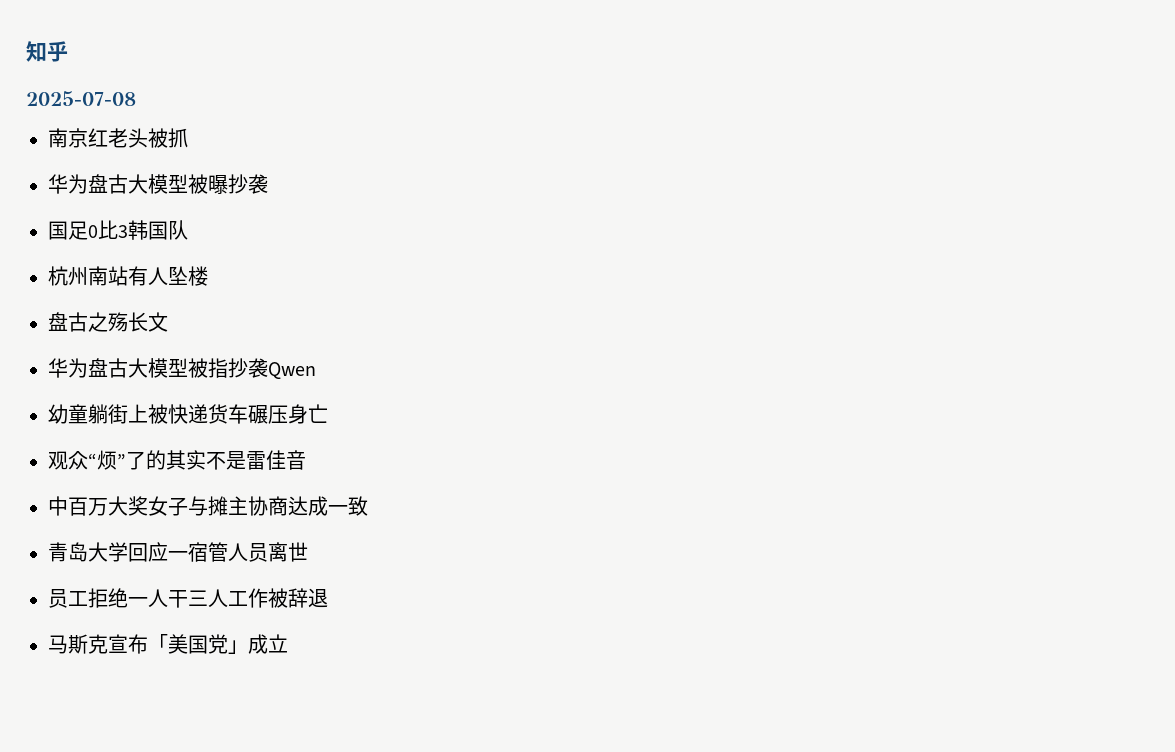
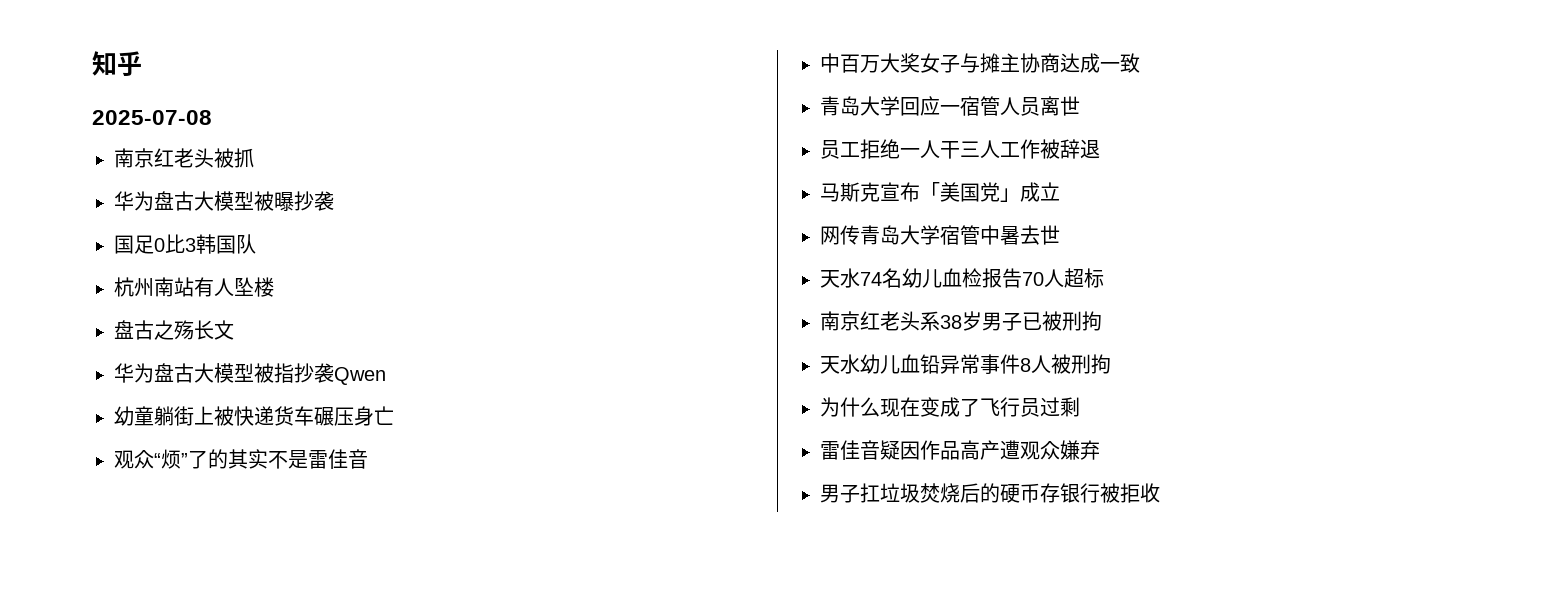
(288, 643) none -> [820,225,1060,245] [820,268,1104,288] [820,311,1102,331] [820,354,1111,374] [820,397,1080,417] [820,440,1100,460] [820,483,1160,503] // 网传青岛大学宿管中暑去世 // 天水74名幼儿血检报告70人超标 // 南京红老头系38岁男子已被刑拘 // 天水幼儿血铅异常事件8人被刑拘 // 为什么现在变成了飞行员过剩 // 雷佳音疑因作品高产遭观众嫌弃 // 男子扛垃圾焚烧后的硬币存银行被拒收

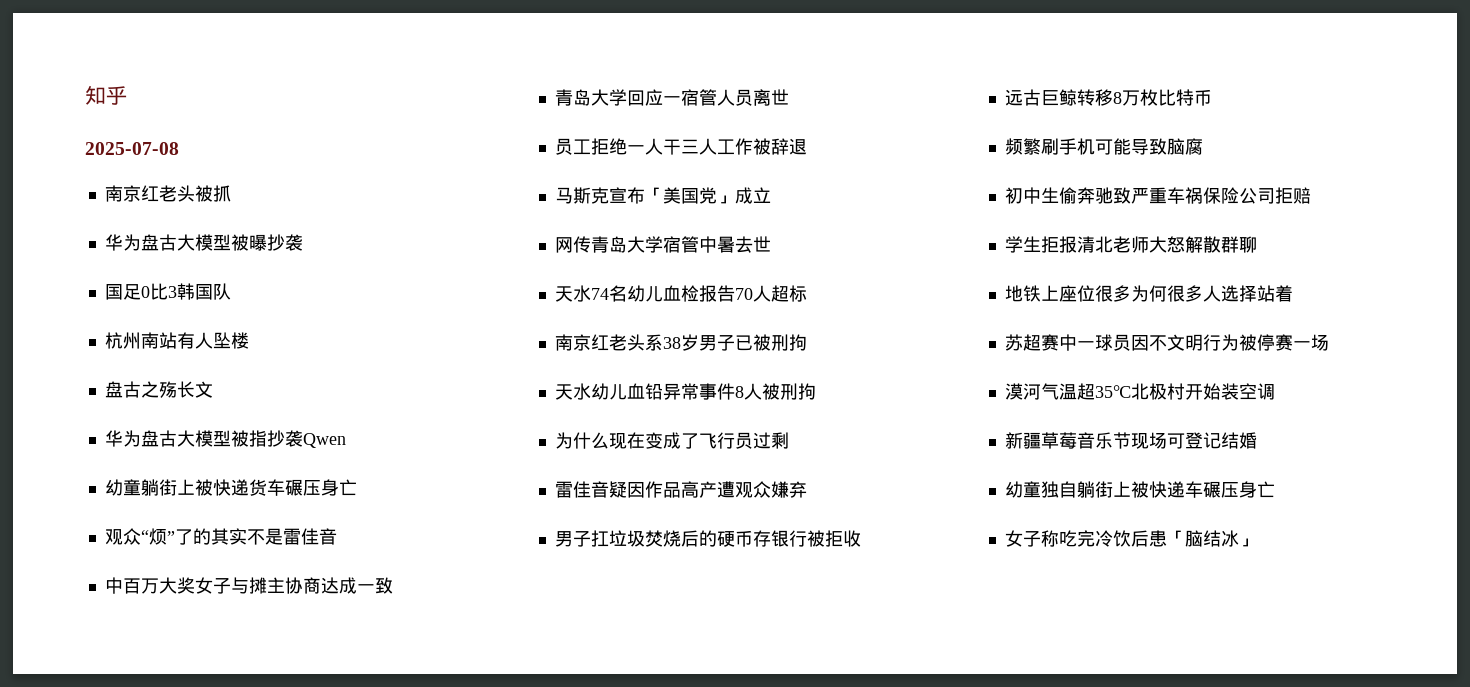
(1160, 493) none -> [1004,89,1212,106] [1004,138,1203,155] [1004,187,1311,204] [1004,236,1257,253] [1004,285,1293,302] [1004,334,1329,351] [1004,383,1275,400] [1004,432,1257,449] [1004,481,1275,498] [1004,530,1257,547] // 远古巨鲸转移8万枚比特币 // 频繁刷手机可能导致脑腐 // 初中生偷奔驰致严重车祸保险公司拒赔 // 学生拒报清北老师大怒解散群聊 // 地铁上座位很多为何很多人选择站着 // 苏超赛中一球员因不文明行为被停赛一场 // 漠河气温超35℃北极村开始装空调 // 新疆草莓音乐节现场可登记结婚 // 幼童独自躺街上被快递车碾压身亡 // 女子称吃完冷饮后患「脑结冰」

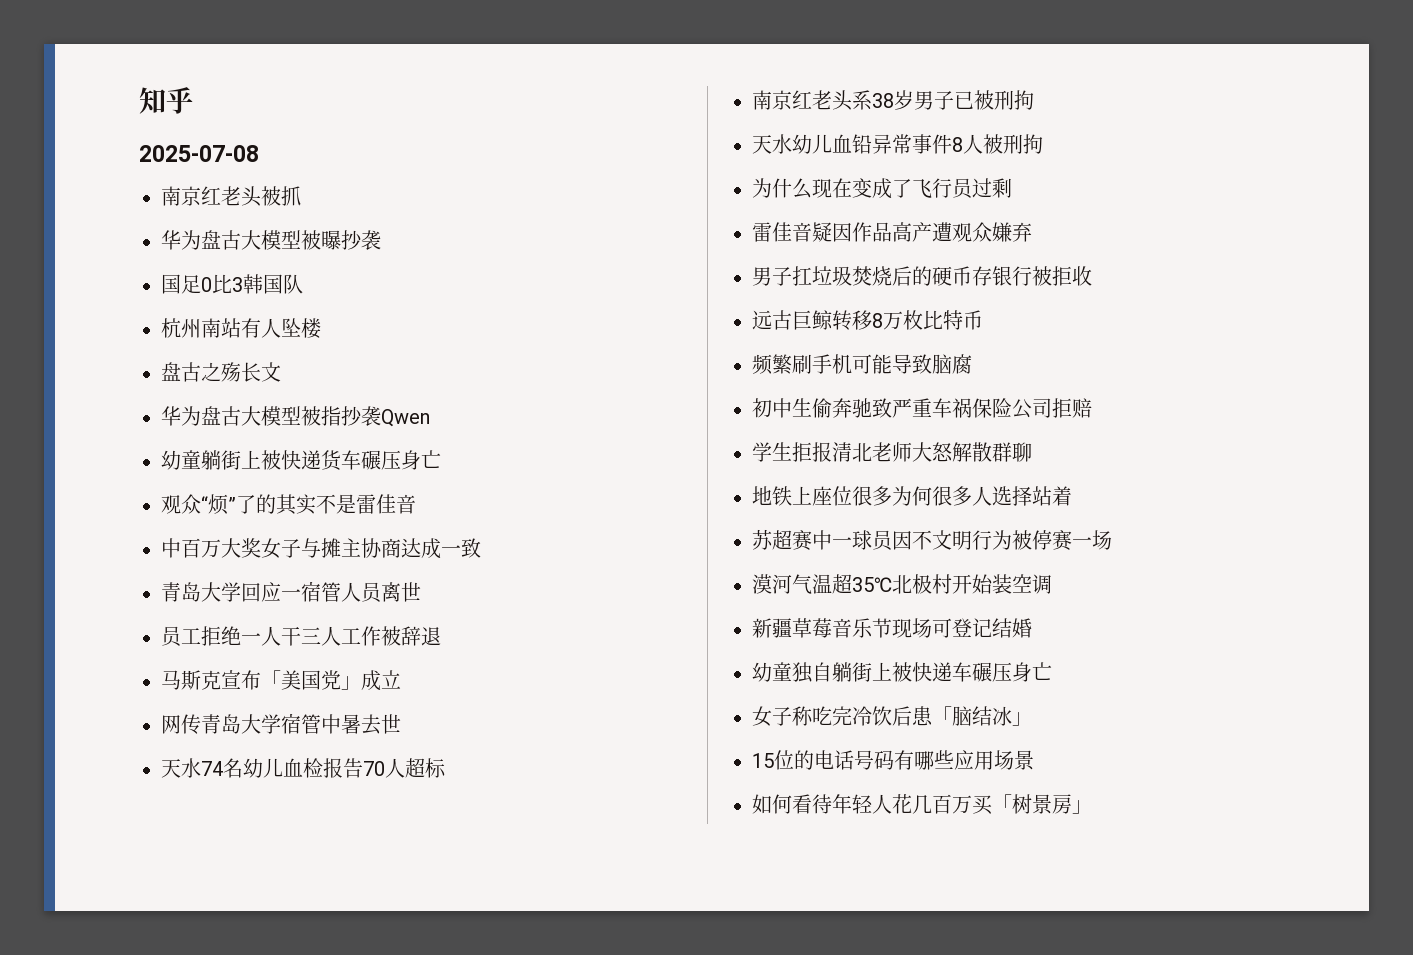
(1257, 542) none -> [752,750,1034,770] [752,794,1092,815] // 15位的电话号码有哪些应用场景 // 如何看待年轻人花几百万买「树景房」

